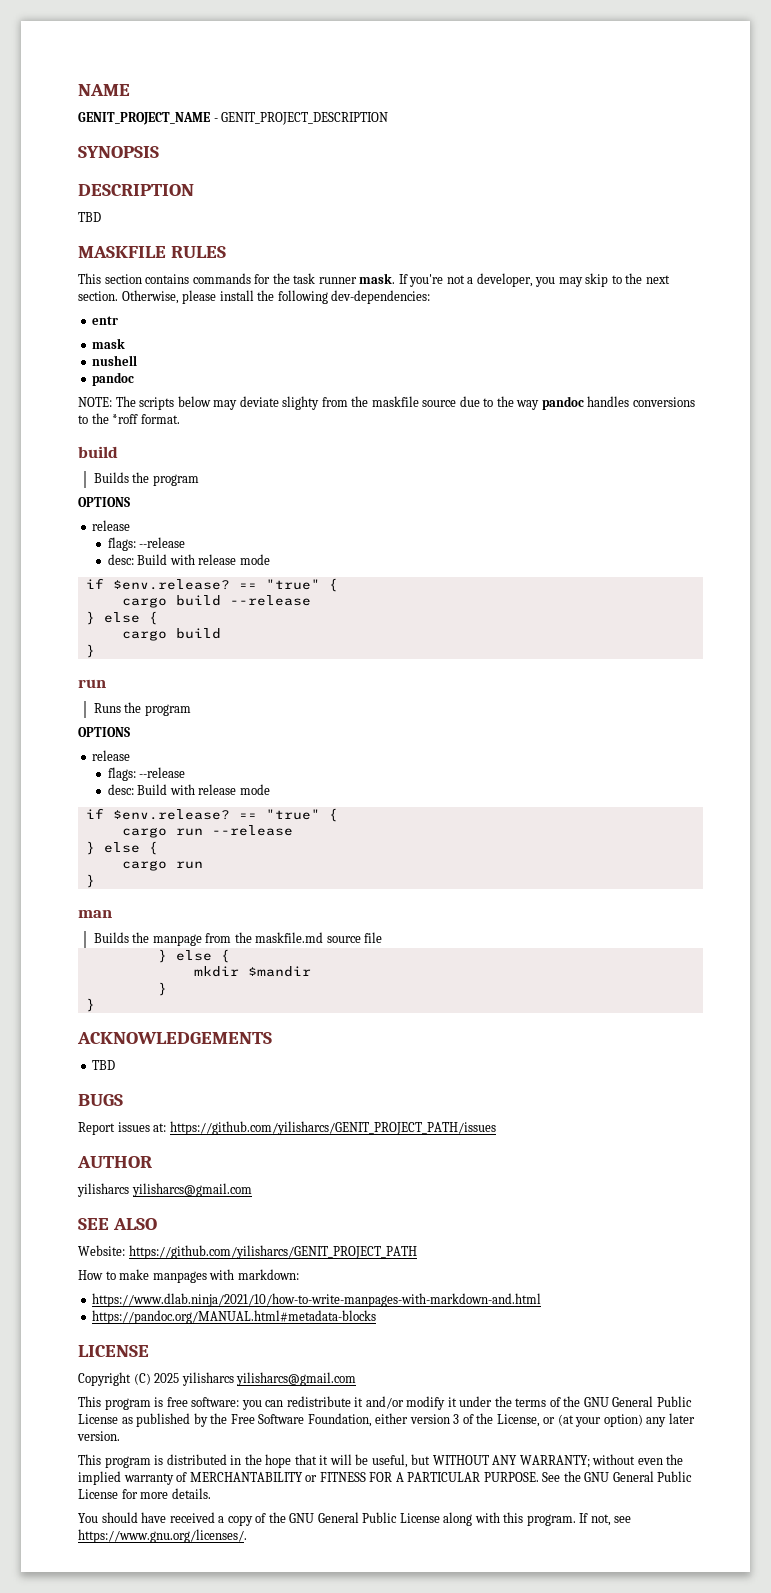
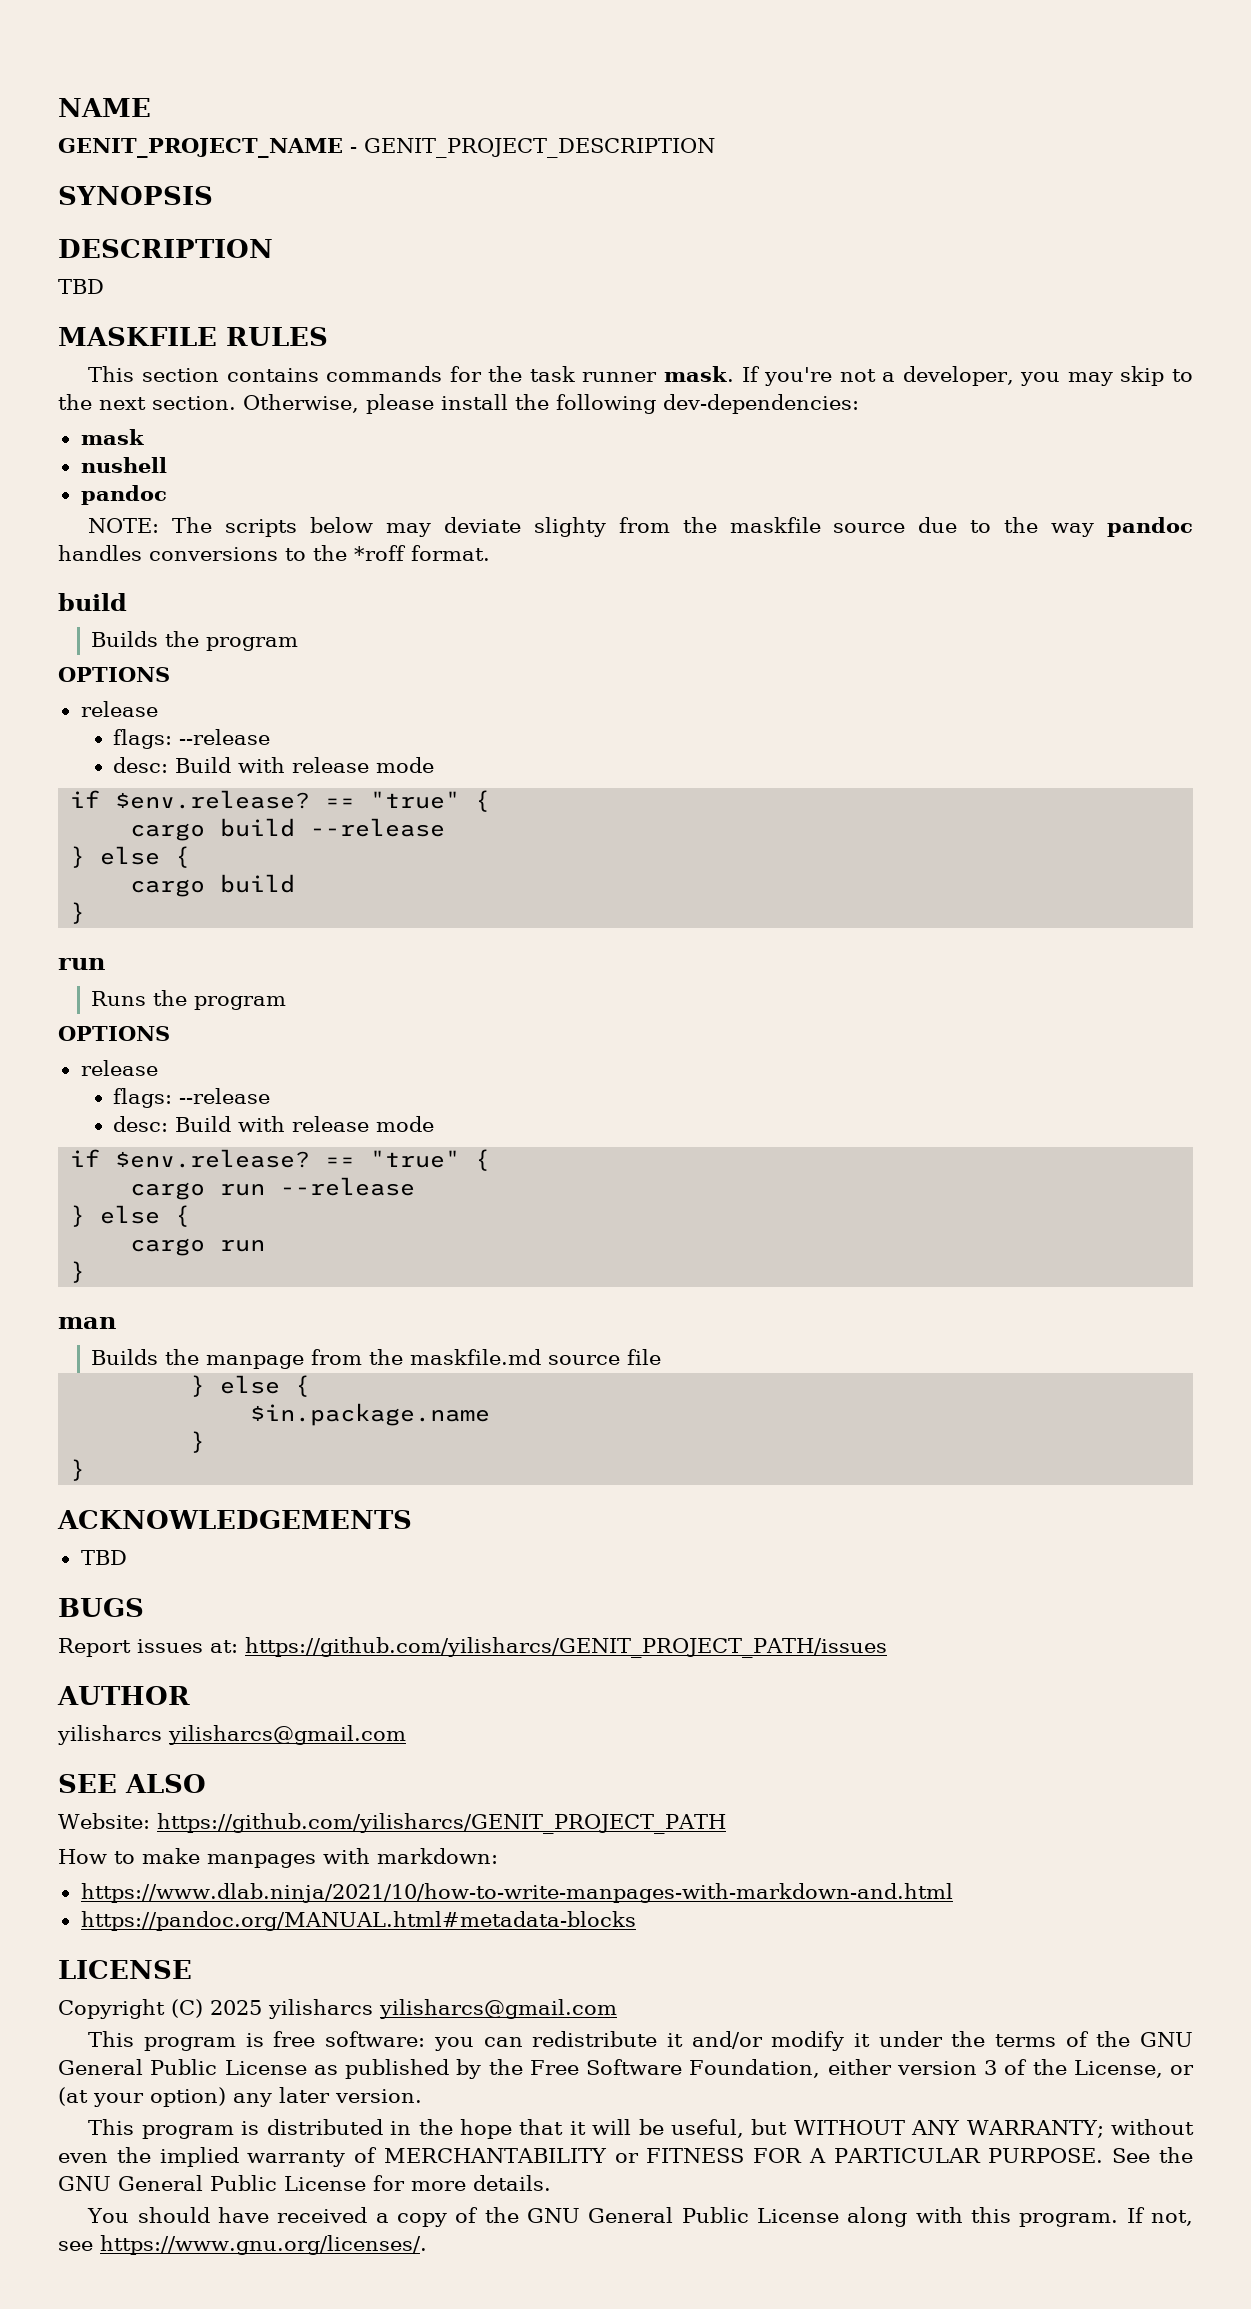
[92,316,119,325] // entr -> (859, 404) none
[193,966,311,977] mkdir $mandir -> [250,1403,491,1426] $in.package.name

